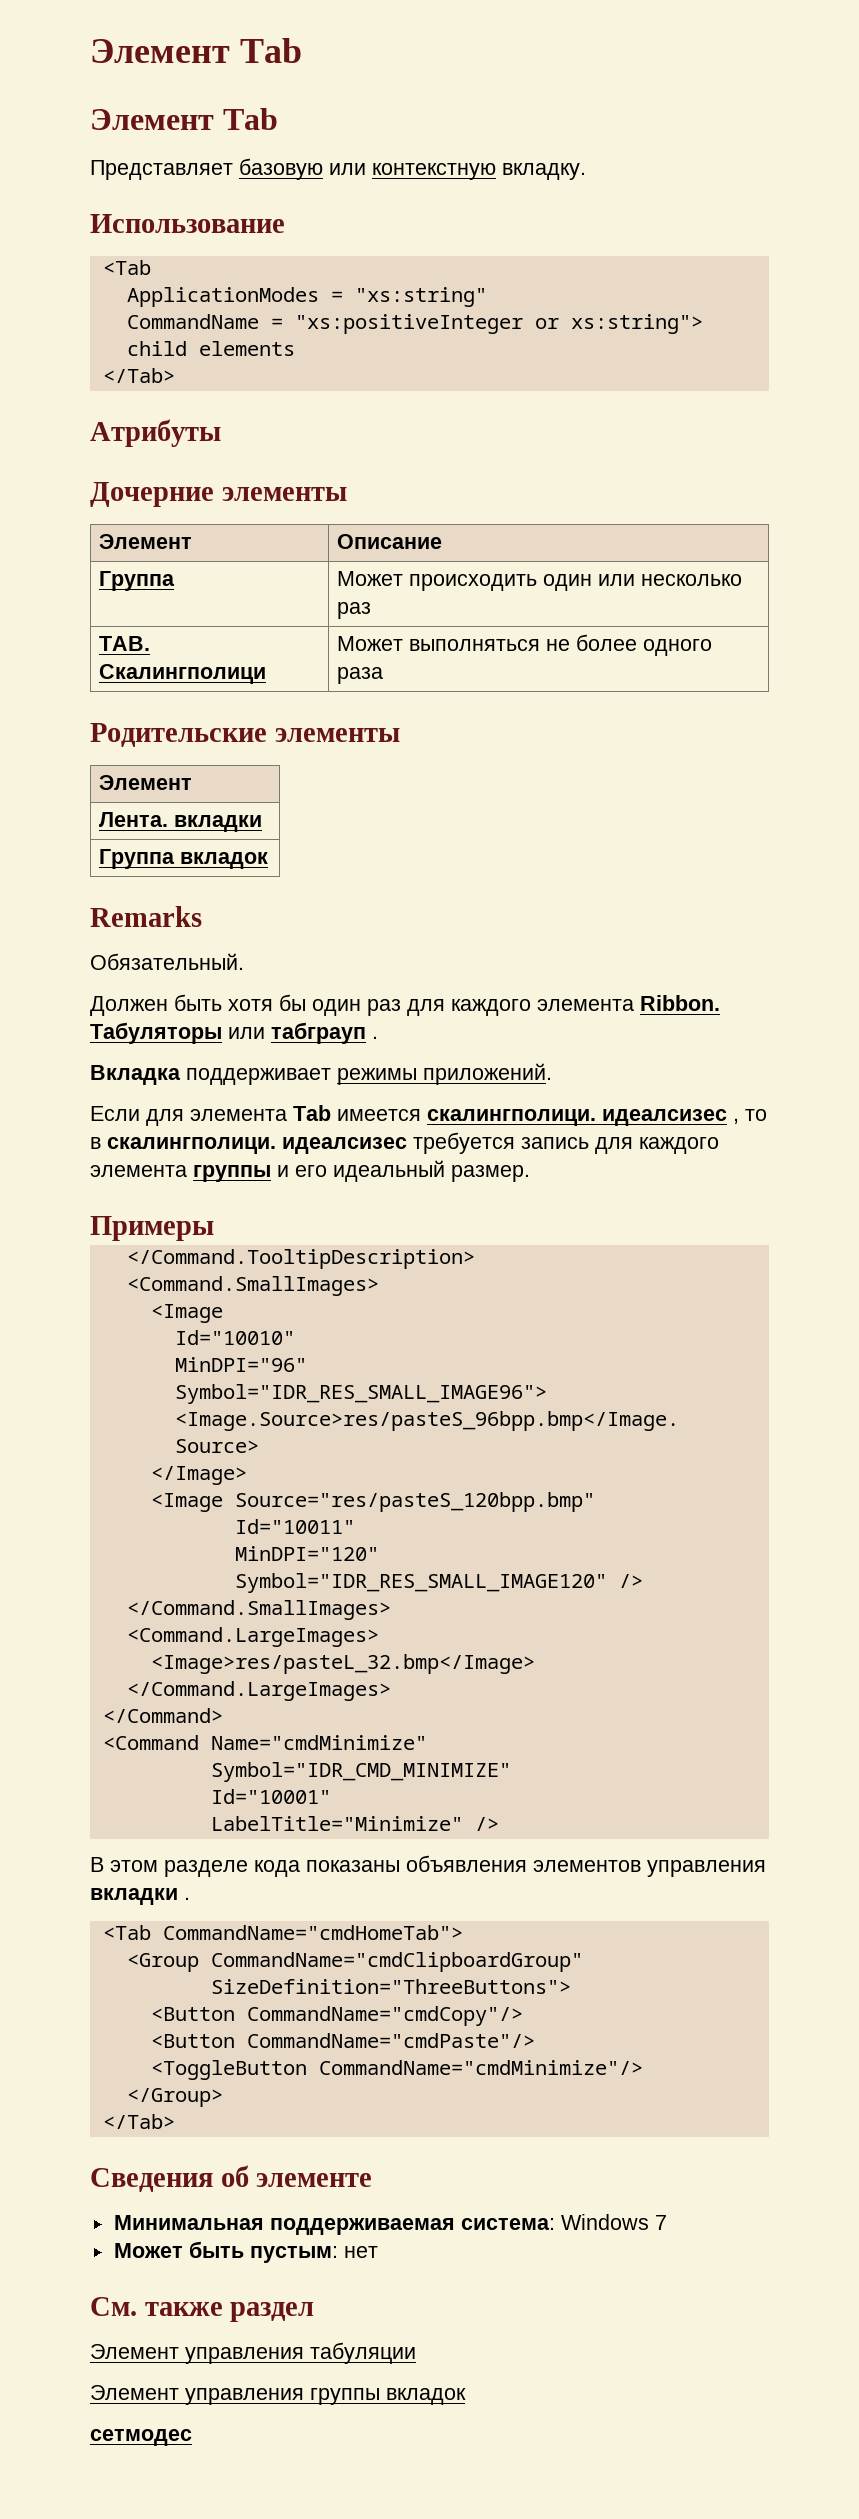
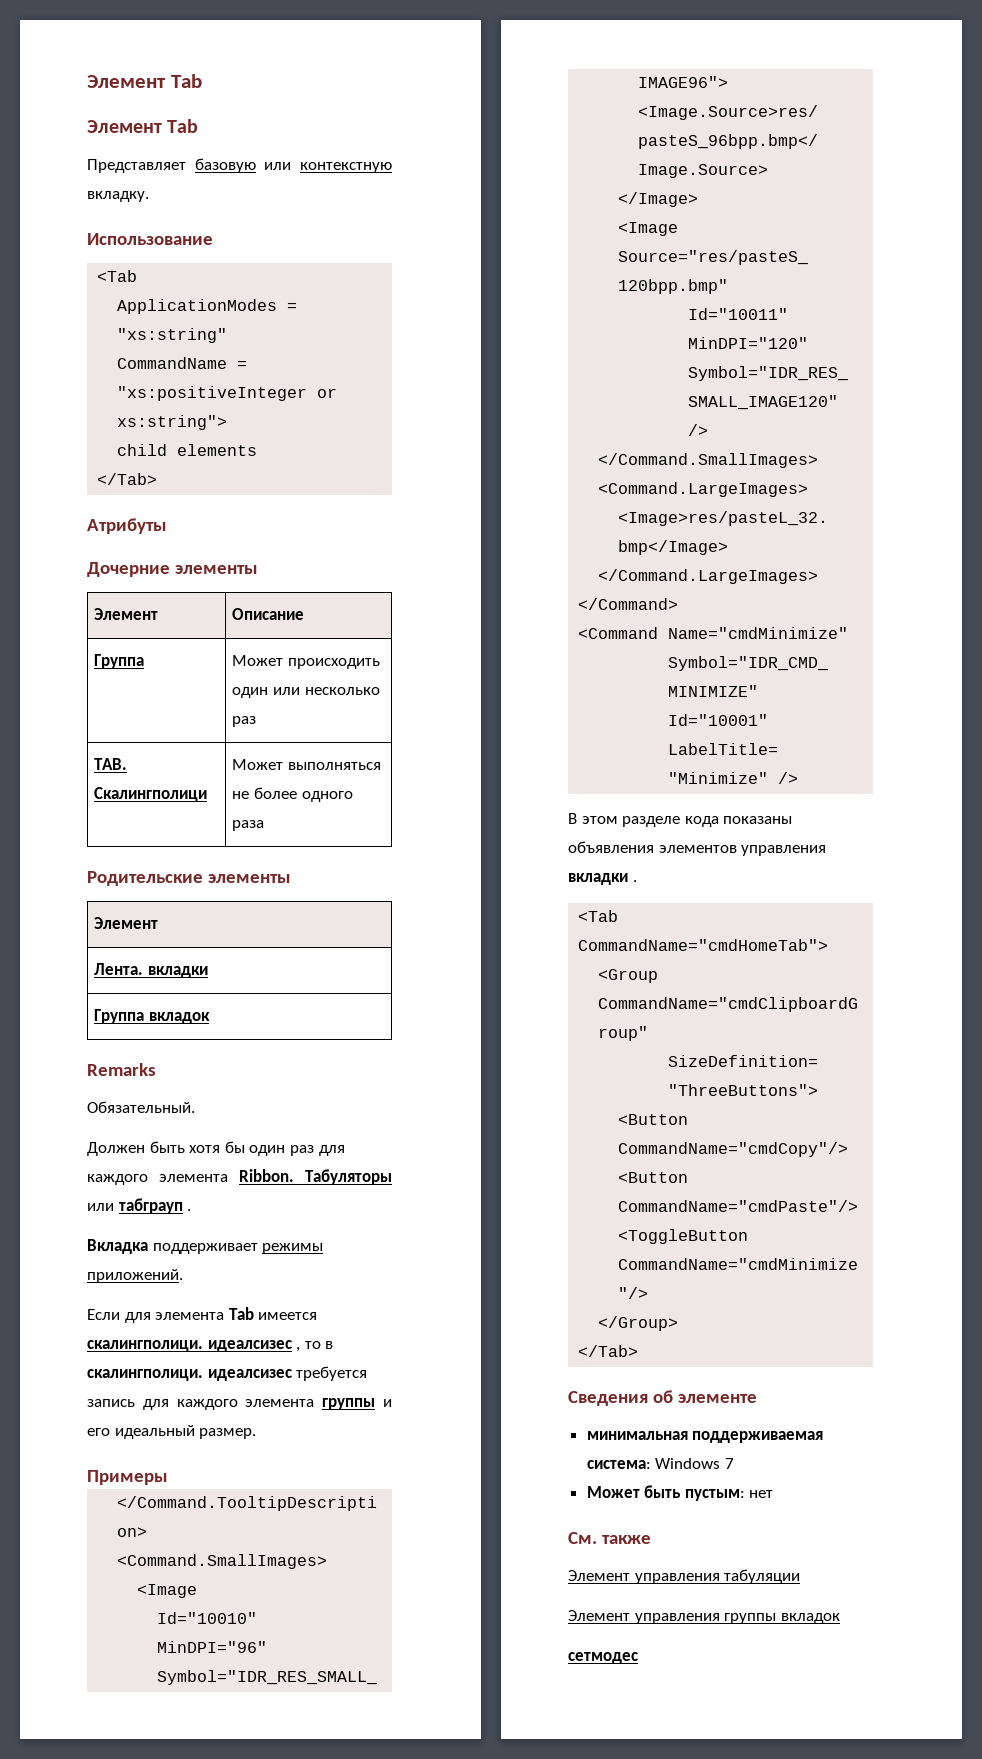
[113,2215,264,2230] Минимальная -> [586,1431,688,1440] минимальная
[230,2302,315,2322] раздел -> (651, 1539) none

